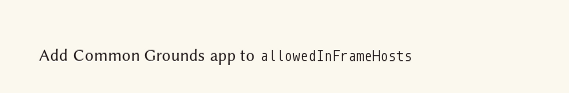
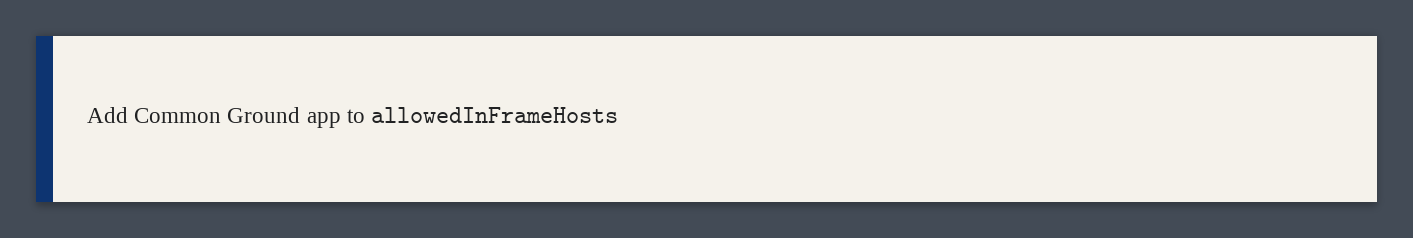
[143,48,206,61] Grounds -> [227,107,301,123] Ground

